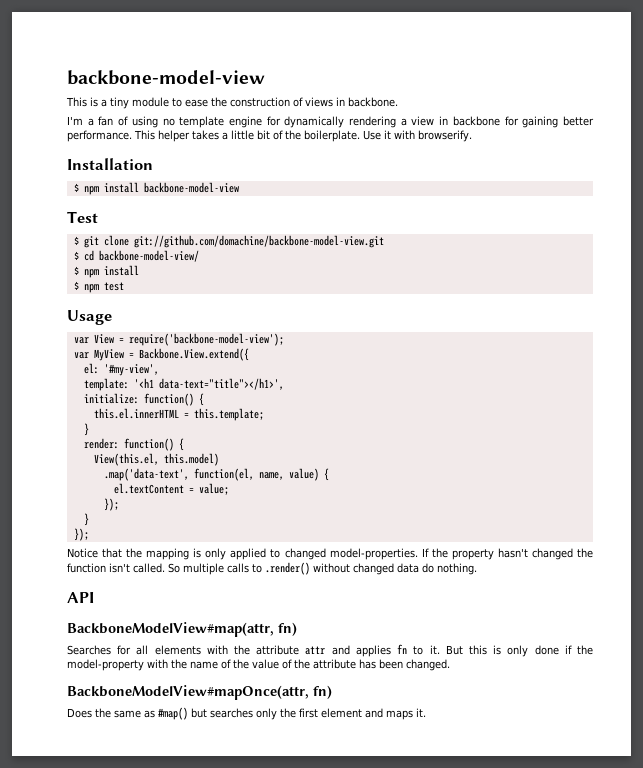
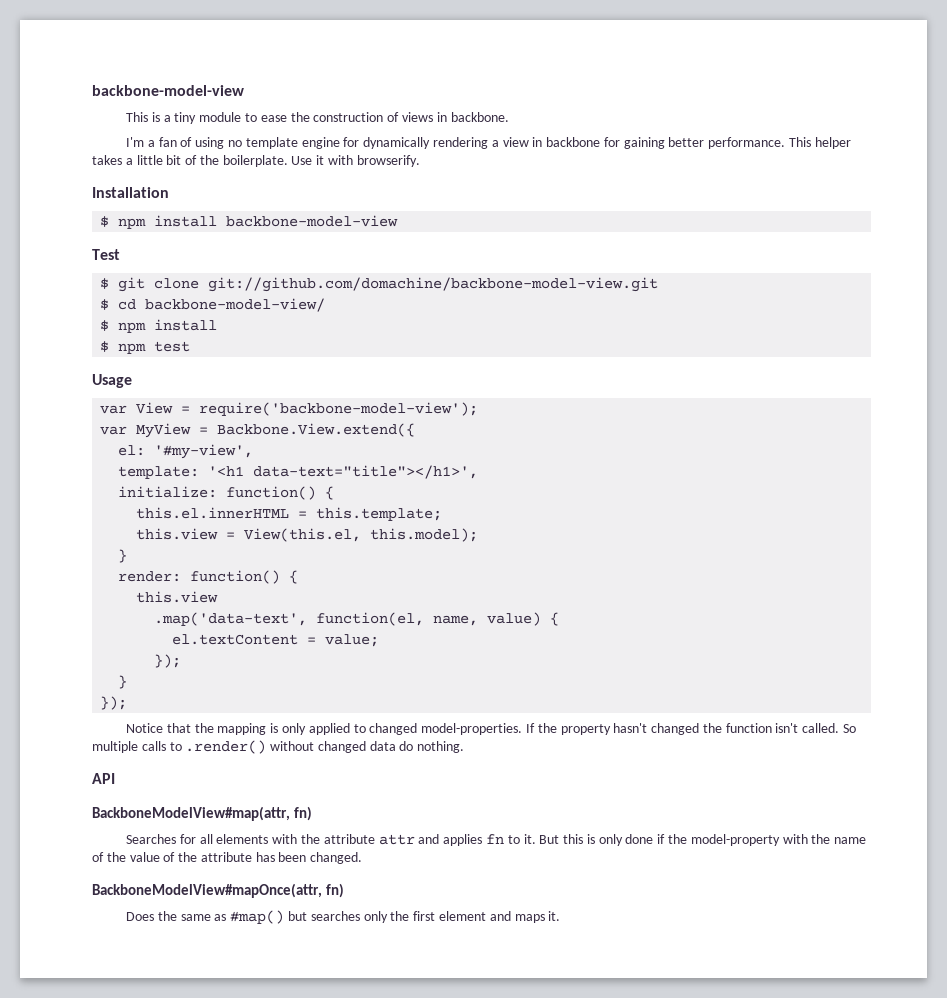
(264, 414) none -> [136,528,479,542] // this.view = View(this.el, this.model);
[93,453,219,466] View(this.el, this.model) -> [136,591,219,603] this.view

